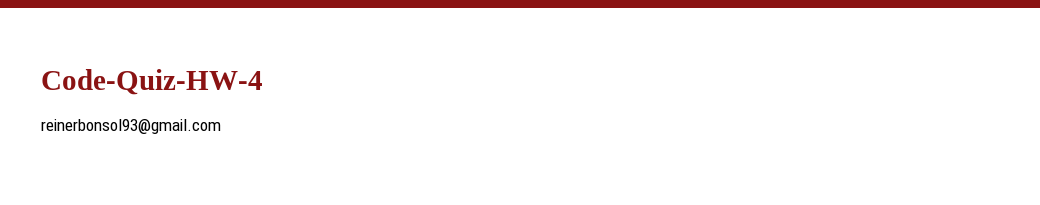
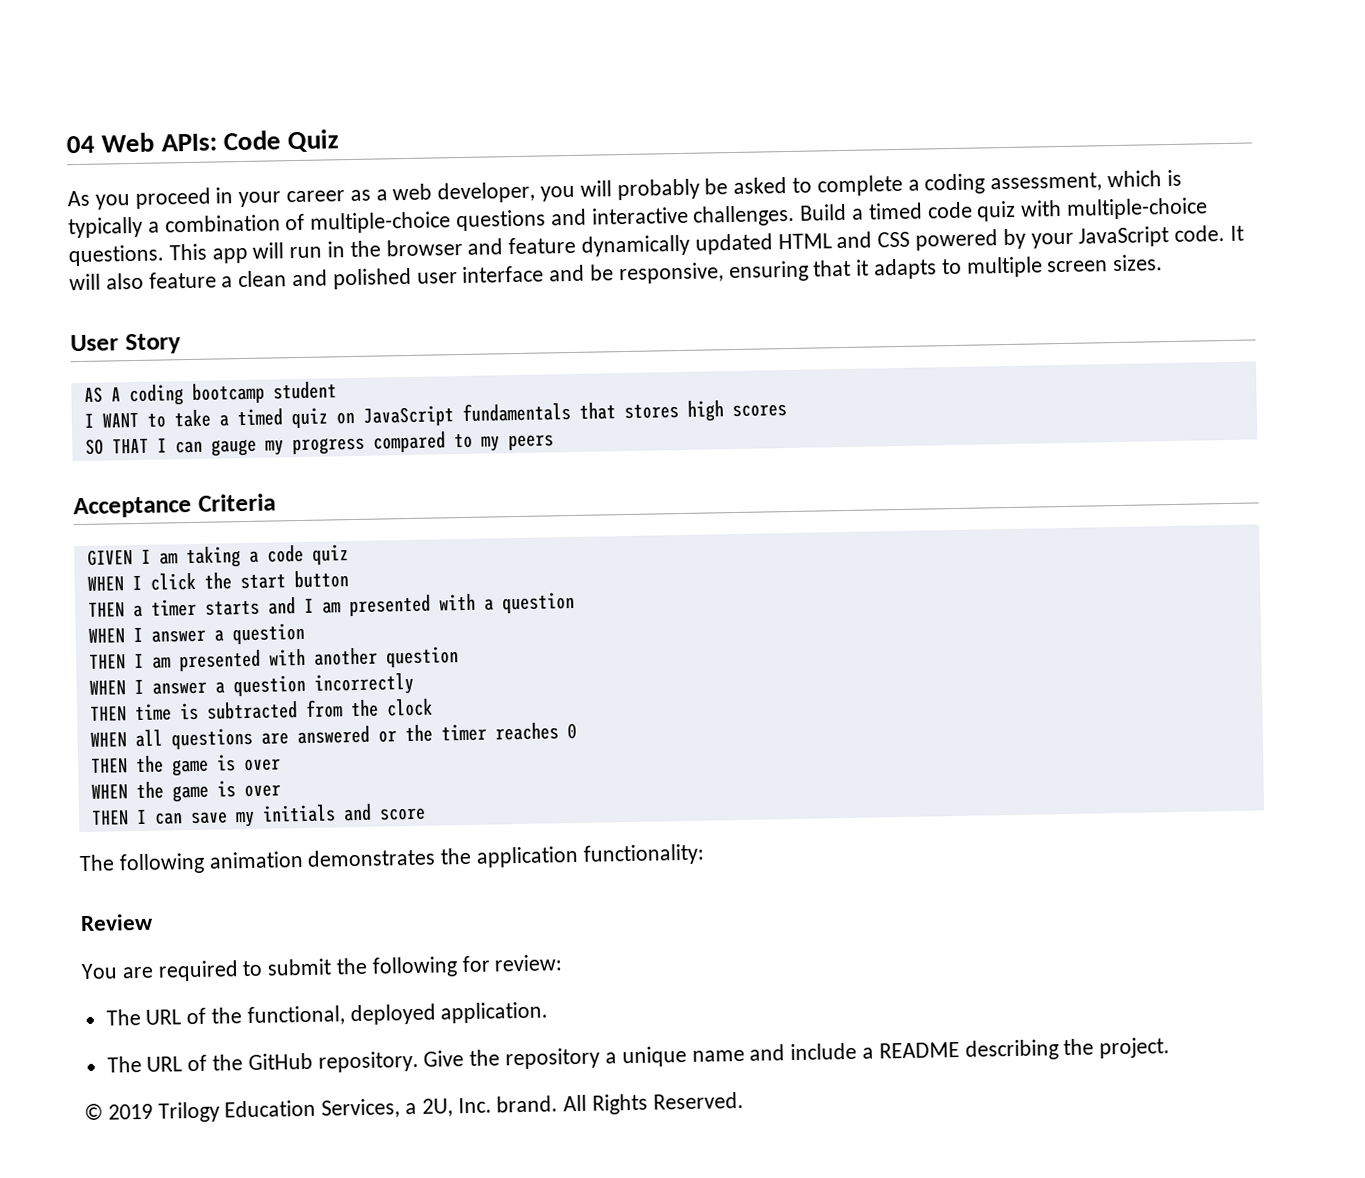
[41,69,263,95] [41,119,221,134] Code-Quiz-HW-4 // reinerbonsol93@gmail.com -> [66,129,340,154] [67,169,1182,210] [68,197,1209,239] [68,224,1245,267] [69,254,1164,291] [70,333,181,355] [83,381,337,407] [83,400,787,429] [84,431,554,457] [73,493,276,519] [86,544,349,569] [86,570,349,591] [87,591,575,618] [87,622,305,645] [88,646,459,672] [88,672,414,697] [89,698,433,722] [89,722,577,750] [90,754,281,777] [90,780,281,803] [90,803,426,828] [79,843,705,875] [80,913,154,932] [81,954,563,982] [105,1001,549,1027] [106,1037,1171,1073] [84,1091,744,1123] 04 Web APIs: Code Quiz // As you proceed in your career as a web developer, you will probably be asked to complete a coding assessment, which is typically a combination of multiple-choice questions and interactive challenges. Build a timed code quiz with multiple-choice questions. This app will run in the browser and feature dynamically updated HTML and CSS powered by your JavaScript code. It will also feature a clean and polished user interface and be responsive, ensuring that it adapts to multiple screen sizes. // User Story // AS A coding bootcamp student // I WANT to take a timed quiz on JavaScript fundamentals that stores high scores // SO THAT I can gauge my progress compared to my peers // Acceptance Criteria // GIVEN I am taking a code quiz // WHEN I click the start button // THEN a timer starts and I am presented with a question // WHEN I answer a question // THEN I am presented with another question // WHEN I answer a question incorrectly // THEN time is subtracted from the clock // WHEN all questions are answered or the timer reaches 0 // THEN the game is over // WHEN the game is over // THEN I can save my initials and score // The following animation demonstrates the application functionality: // Review // You are required to submit the following for review: // The URL of the functional, deployed application. // The URL of the GitHub repository. Give the repository a unique name and include a README describing the project. // © 2019 Trilogy Education Services, a 2U, Inc. brand. All Rights Reserved.

